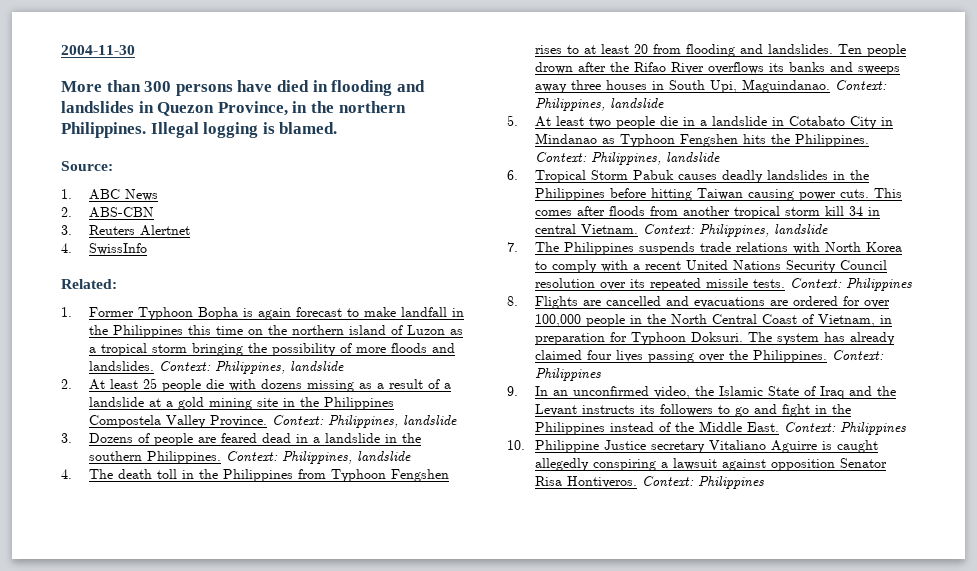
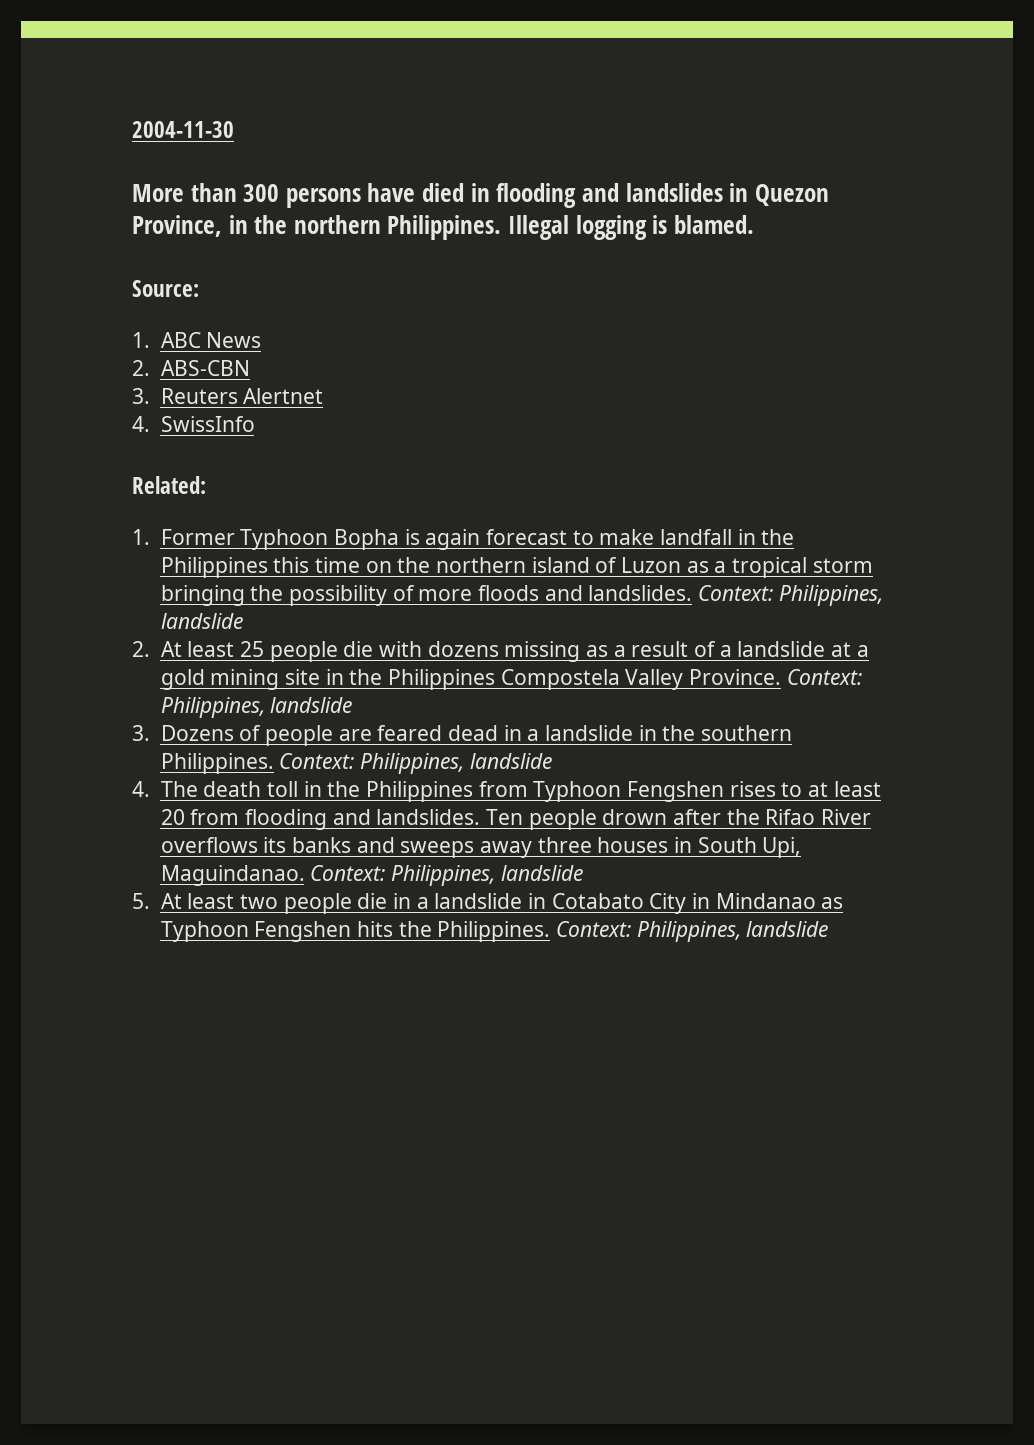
[507,170,869,183] [534,188,902,201] [534,206,880,219] [534,224,828,237] [507,242,902,255] [534,260,887,273] [534,278,912,291] [507,296,890,309] [534,314,892,327] [534,332,895,345] [534,350,884,363] [534,368,601,381] [507,386,896,399] [534,404,851,417] [534,421,906,435] [507,440,878,453] [534,458,887,471] [534,476,764,489] // 6. Tropical Storm Pabuk causes deadly landslides in the Philippines before hitting Taiwan causing power cuts. This comes after floods from another tropical storm kill 34 in central Vietnam. Context: Philippines, landslide // 7. The Philippines suspends trade relations with North Korea to comply with a recent United Nations Security Council resolution over its repeated missile tests. Context: Philippines // 8. Flights are cancelled and evacuations are ordered for over 100,000 people in the North Central Coast of Vietnam, in preparation for Typhoon Doksuri. The system has already claimed four lives passing over the Philippines. Context: Philippines // 9. In an unconfirmed video, the Islamic State of Iraq and the Levant instructs its followers to go and fight in the Philippines instead of the Middle East. Context: Philippines // 10. Philippine Justice secretary Vitaliano Aguirre is caught allegedly conspiring a lawsuit against opposition Senator Risa Hontiveros. Context: Philippines -> (829, 929) none

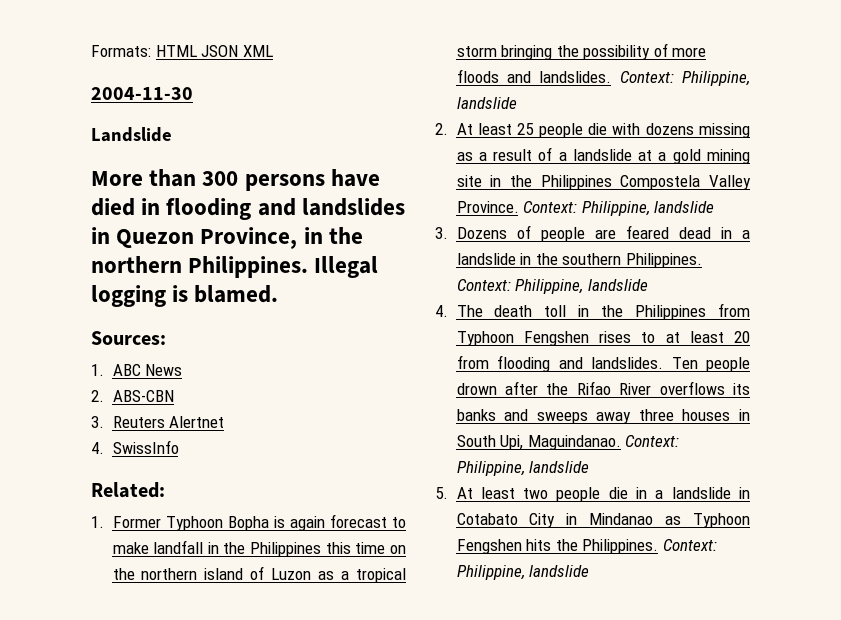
(132, 129) none -> [91,45,273,57] Formats: HTML JSON XML //
(234, 129) none -> [91,127,172,142] // Landslide
[132,280,199,297] Source: -> [91,331,166,345] Sources:
[778,585,883,606] Philippines, -> [682,71,750,86] Philippine,
[160,697,265,718] Philippines, -> [581,201,650,216] Philippine,
[359,753,464,774] Philippines, -> [515,279,584,294] Philippine,
[390,865,495,886] Philippines, -> [456,461,525,476] Philippine,
[636,921,741,942] Philippines, -> [456,565,525,580] Philippine,

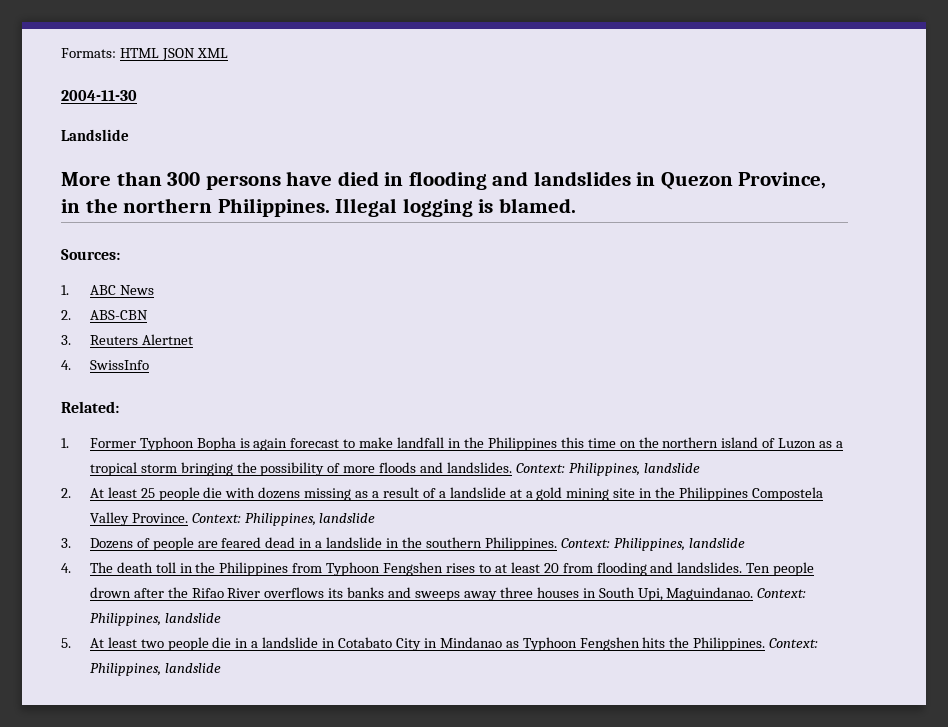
[682,71,750,86] Philippine, -> [568,463,640,476] Philippines,
[581,201,650,216] Philippine, -> [244,513,316,526] Philippines,
[515,279,584,294] Philippine, -> [613,538,685,551] Philippines,
[456,461,525,476] Philippine, -> [89,613,161,626] Philippines,
[456,565,525,580] Philippine, -> [89,663,161,676] Philippines,

